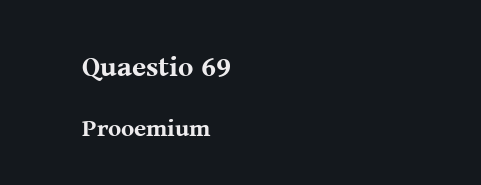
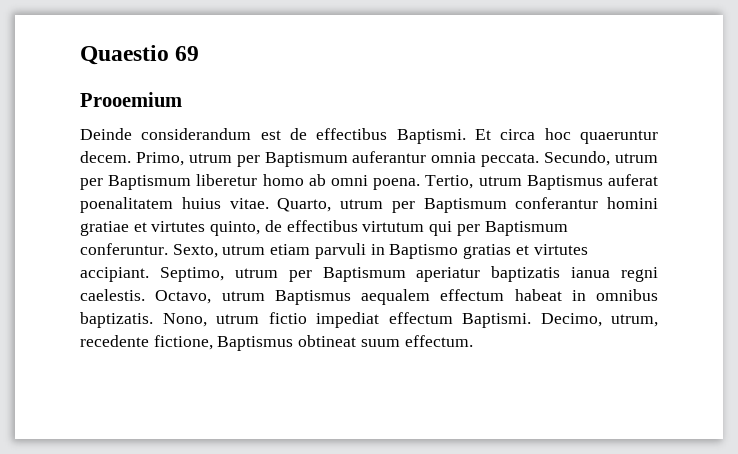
(211, 127) none -> [80,128,658,144] [80,151,659,167] [80,174,658,190] [80,197,658,213] [80,220,568,236] [80,243,588,259] [80,266,658,282] [80,289,658,305] [80,312,658,328] [80,335,473,351] // Deinde considerandum est de effectibus Baptismi. Et circa hoc quaeruntur decem. Primo, utrum per Baptismum auferantur omnia peccata. Secundo, utrum per Baptismum liberetur homo ab omni poena. Tertio, utrum Baptismus auferat poenalitatem huius vitae. Quarto, utrum per Baptismum conferantur homini gratiae et virtutes quinto, de effectibus virtutum qui per Baptismum conferuntur. Sexto, utrum etiam parvuli in Baptismo gratias et virtutes accipiant. Septimo, utrum per Baptismum aperiatur baptizatis ianua regni caelestis. Octavo, utrum Baptismus aequalem effectum habeat in omnibus baptizatis. Nono, utrum fictio impediat effectum Baptismi. Decimo, utrum, recedente fictione, Baptismus obtineat suum effectum.

